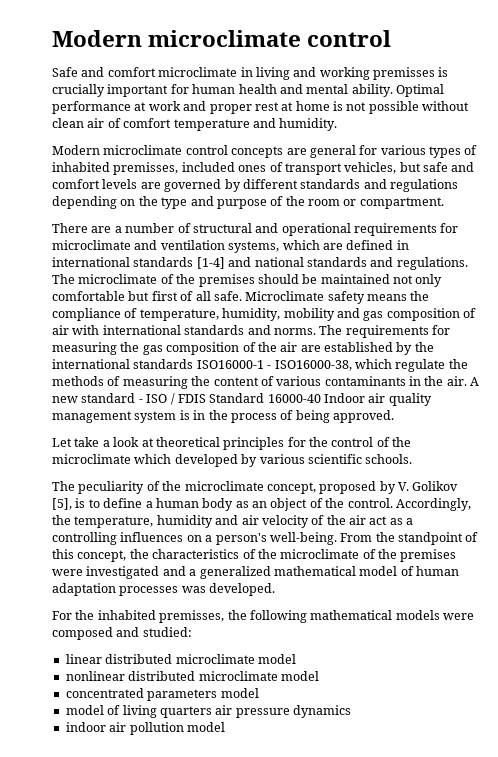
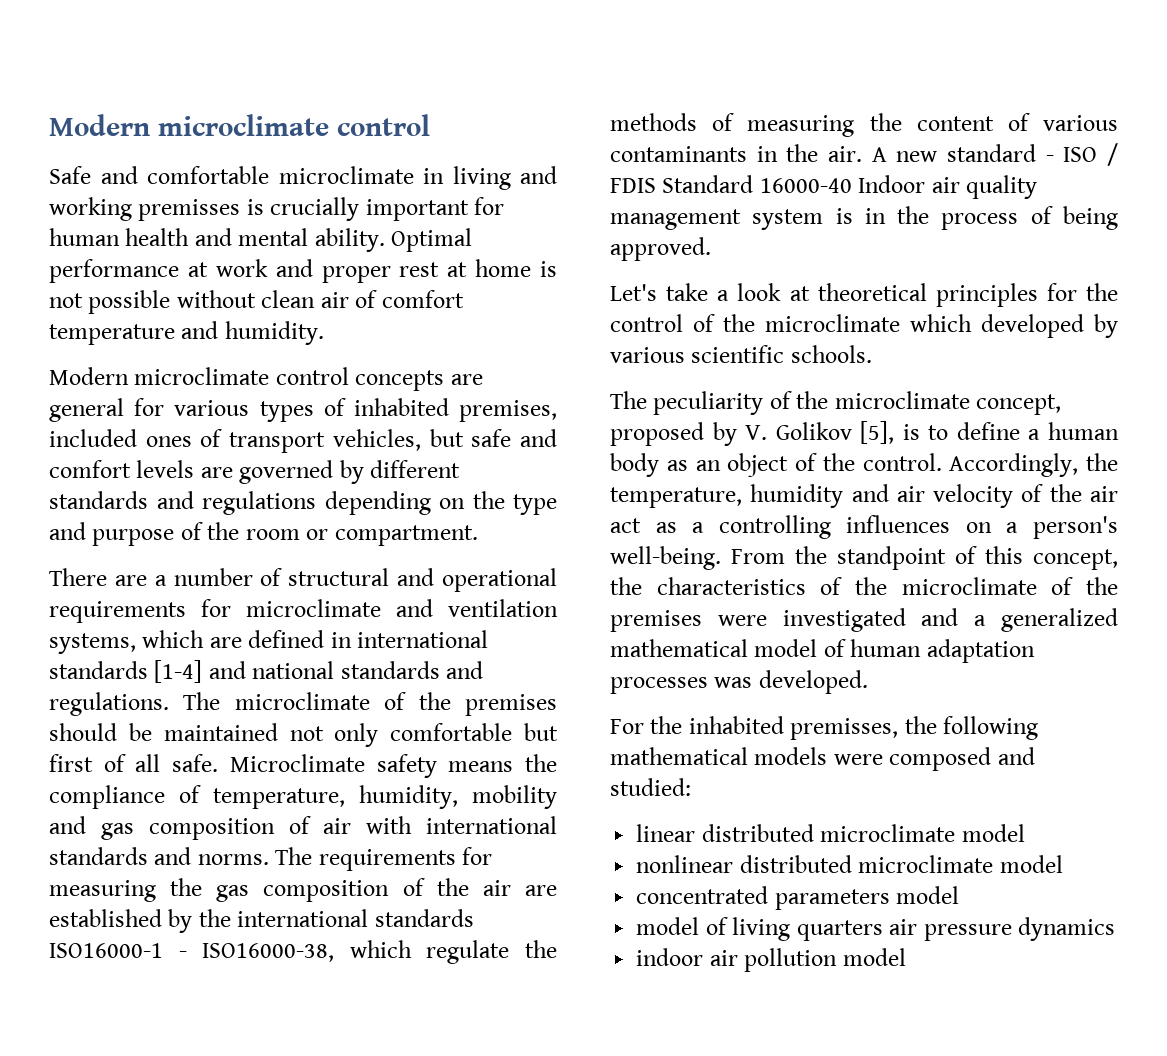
[107,67,156,77] comfort -> [147,166,269,184] comfortable
[113,162,179,175] premisses, -> [459,400,557,422] premises,
[52,438,72,447] Let -> [610,284,657,301] Let's

